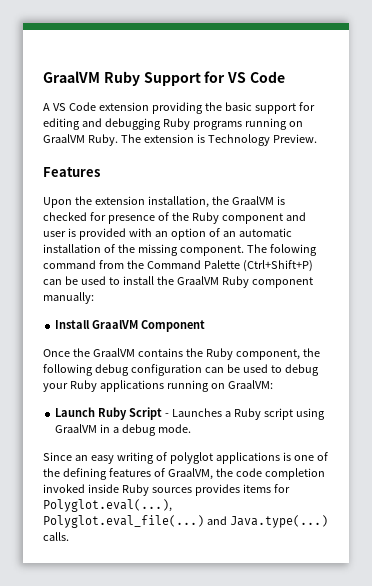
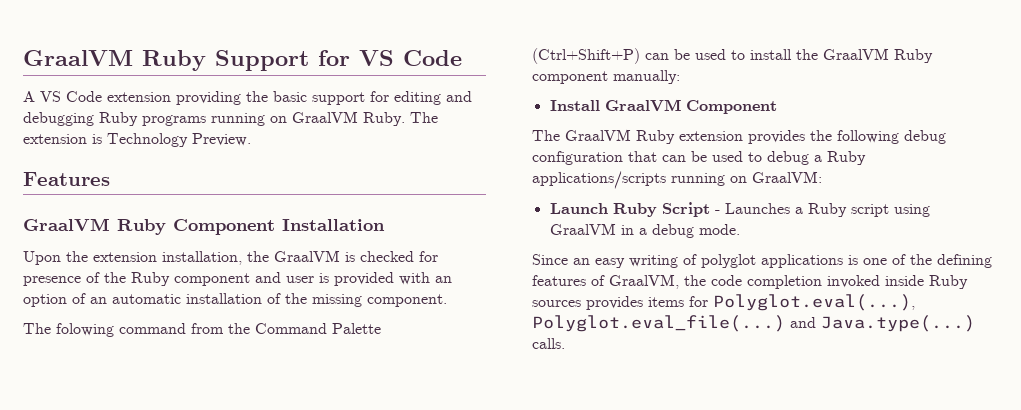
(100, 172) none -> [23,218,385,235] // GraalVM Ruby Component Installation
(244, 250) none -> (447, 300) //
[43,348,300,360] Once the GraalVM contains the Ruby component, -> [532,129,805,144] The GraalVM Ruby extension provides
(202, 370) none -> [628,151,657,162] that
[43,380,164,392] your Ruby applications -> [814,151,866,165] [532,171,666,189] a Ruby applications/scripts

